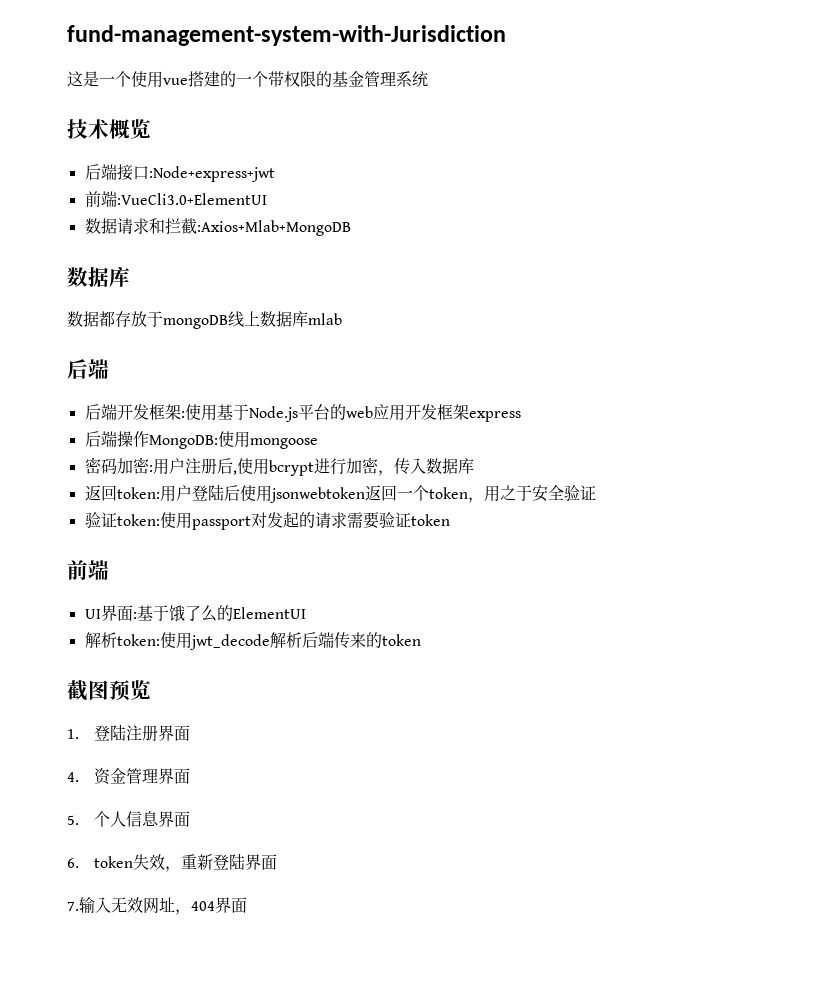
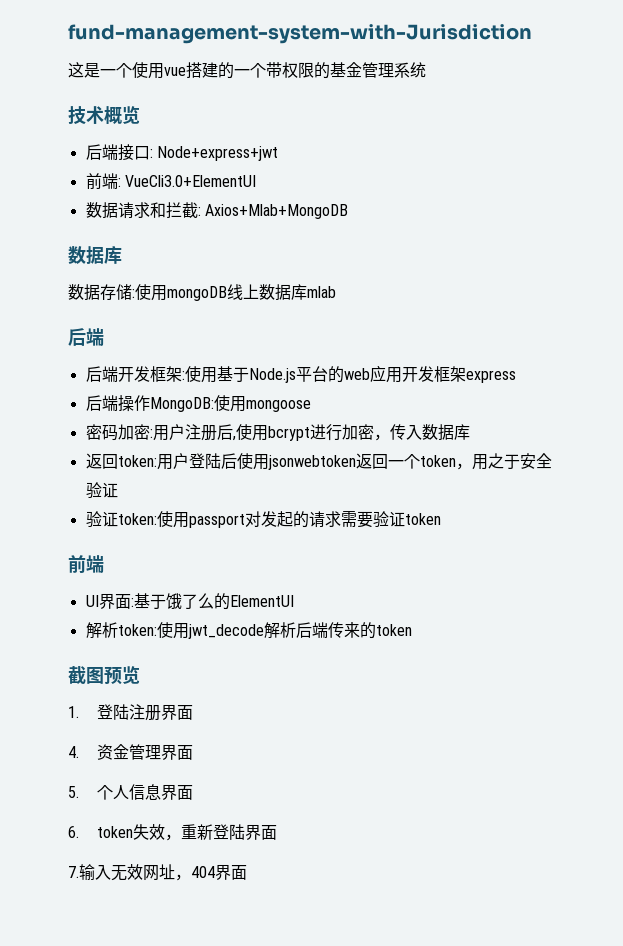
[148,166,275,182] [84,191,267,207] :Node+express+jwt // 前端:VueCli3.0+ElementUI -> [149,146,278,161] [85,173,256,190] : Node+express+jwt // 前端: VueCli3.0+ElementUI
[196,220,351,236] :Axios+Mlab+MongoDB -> [197,204,348,219] : Axios+Mlab+MongoDB
[99,311,163,327] 都存放于 -> [100,284,167,301] 存储:使用

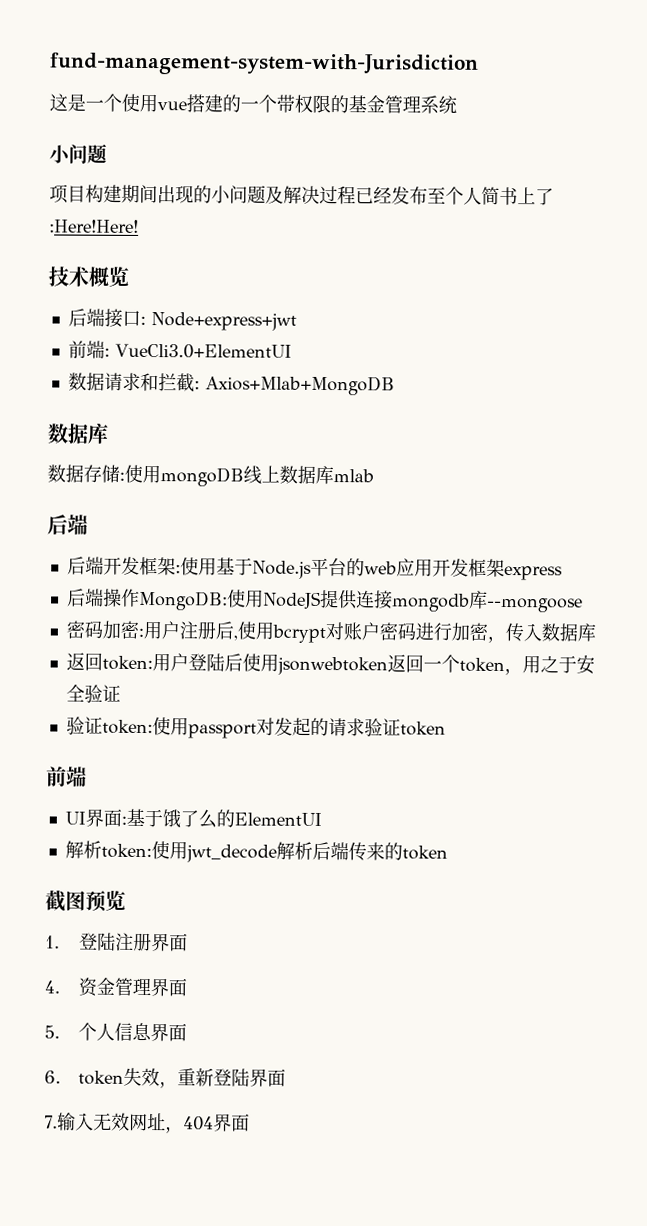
(426, 70) none -> [49,143,107,164] [49,184,554,206] [49,219,139,233] // 小问题 // 项目构建期间出现的小问题及解决过程已经发布至个人简书上了:Here!Here!
[245,400,311,412] mongoose -> [262,589,583,613] NodeJS提供连接mongodb库--mongoose
(310, 433) none -> [324,622,416,641] 对账户密码
[340,511,373,528] 需要 -> (365, 727) none

